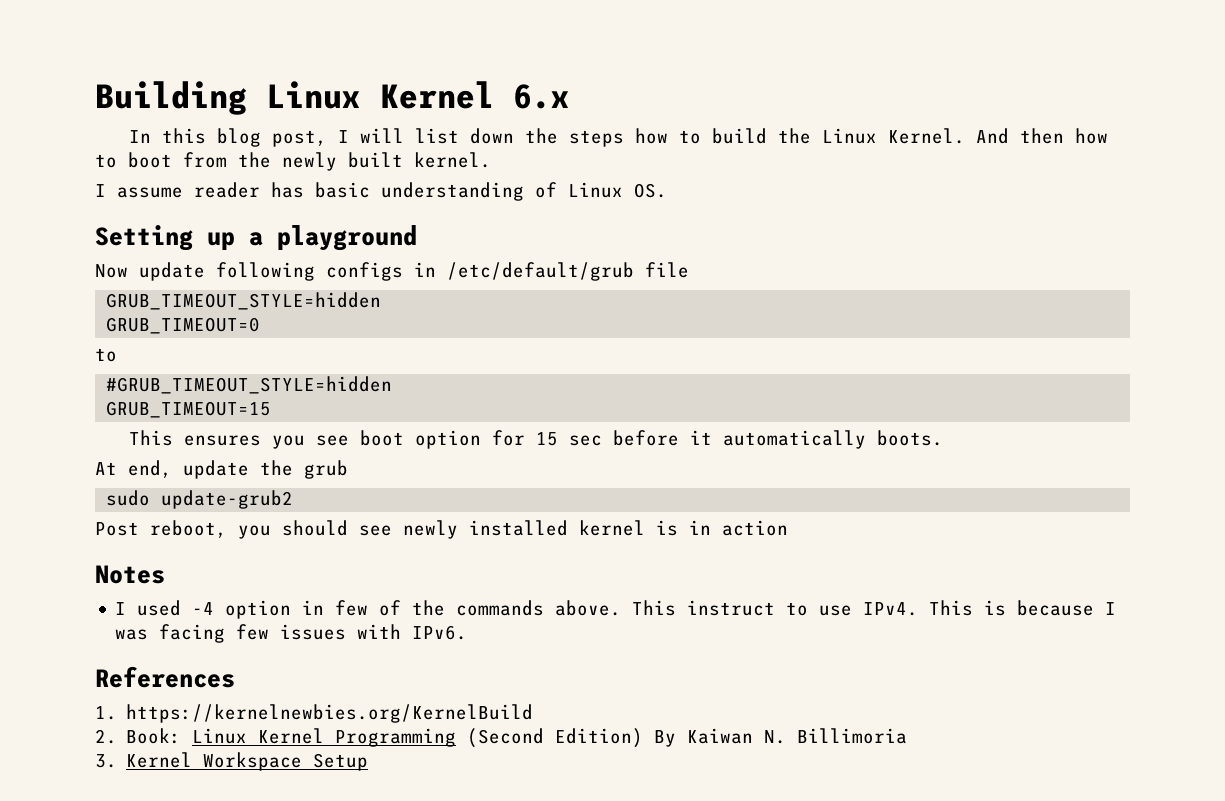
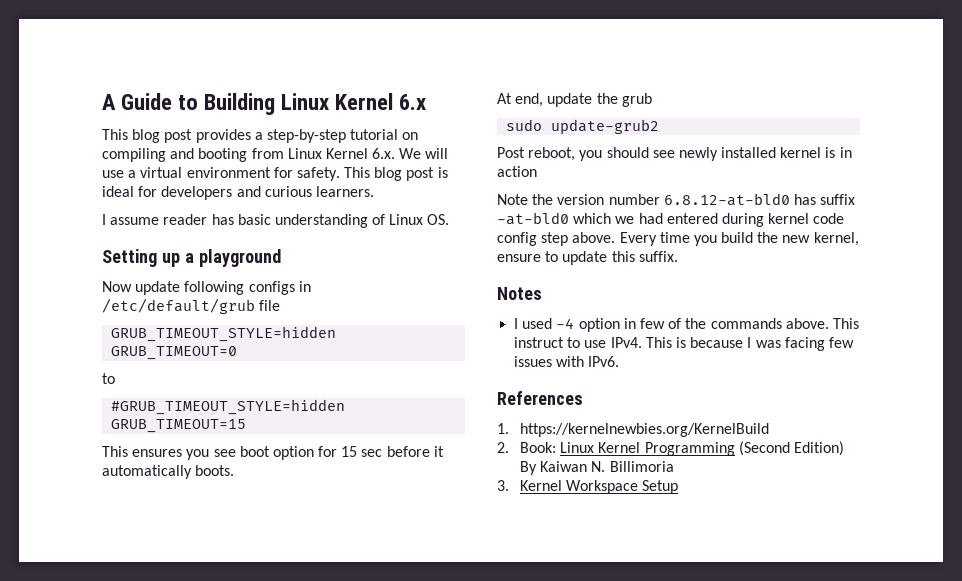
(95, 98) none -> [102,93,199,110] A Guide to
[129,128,1109,147] [95,152,491,171] In this blog post, I will list down the steps how to build the Linux Kernel. And then how to boot from the newly built kernel. -> [102,129,419,143] [102,148,449,162] [102,167,448,181] [102,186,374,200] This blog post provides a step-by-step tutorial on compiling and booting from Linux Kernel 6.x. We will use a virtual environment for safety. This blog post is ideal for developers and curious learners.
(788, 528) none -> [497,193,856,206] [497,212,845,227] [497,232,859,246] [497,251,678,265] // Note the version number 6.8.12-at-bld0 has suffix -at-bld0 which we had entered during kernel code config step above. Every time you build the new kernel, ensure to update this suffix.

